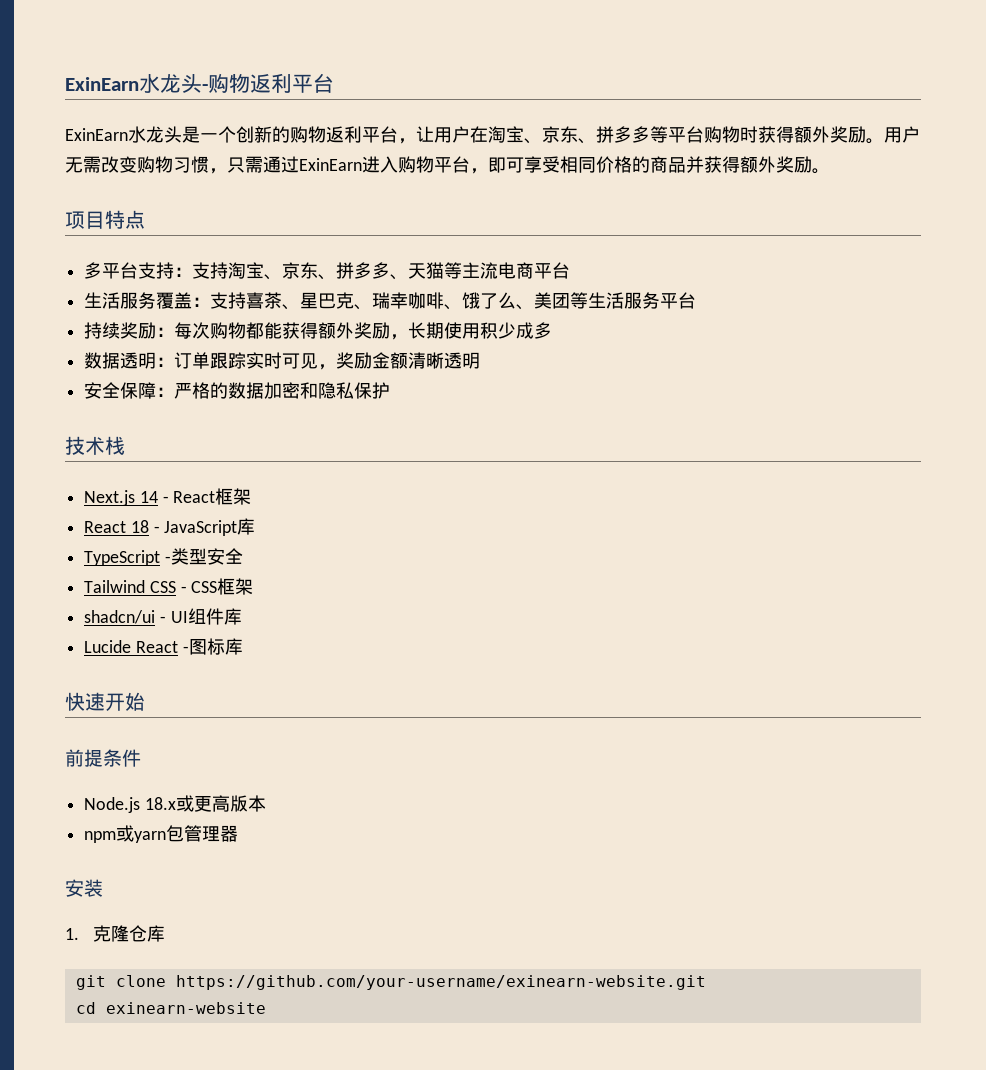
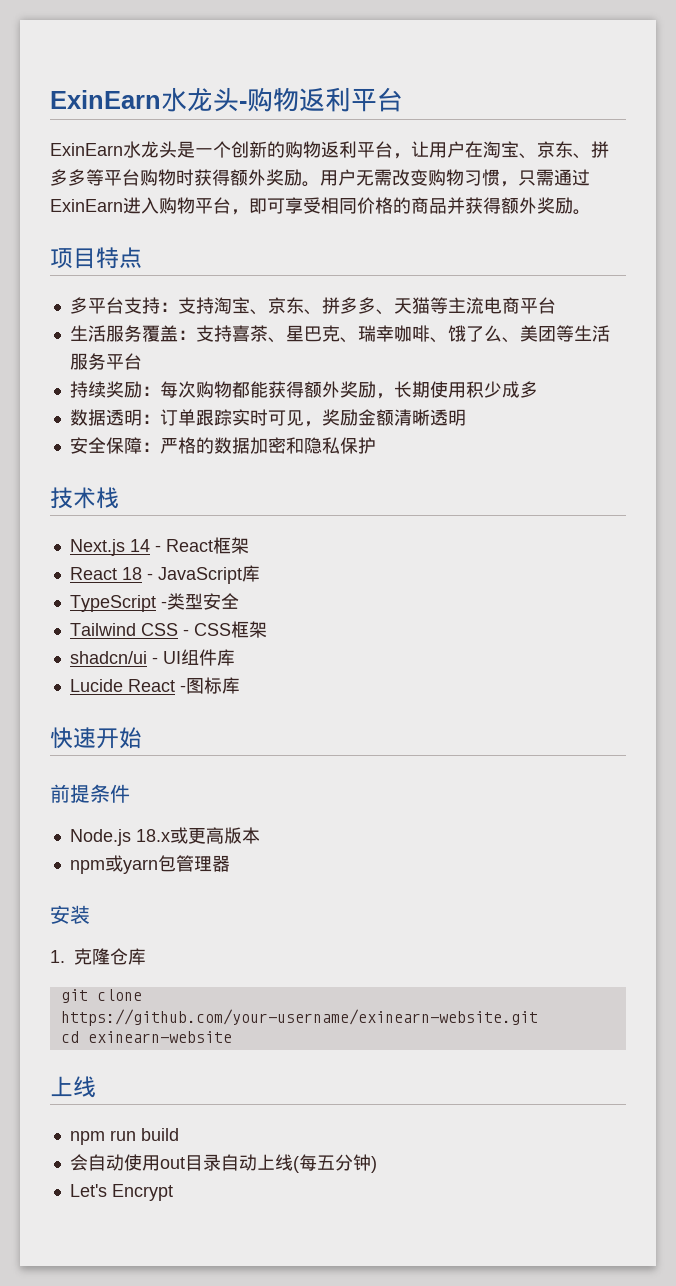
(266, 1008) none -> [50,1076,96,1098] [69,1128,179,1145] [69,1154,377,1173] [69,1184,173,1201] // 上线 // npm run build // 会自动使用out目录自动上线(每五分钟) // Let's Encrypt

